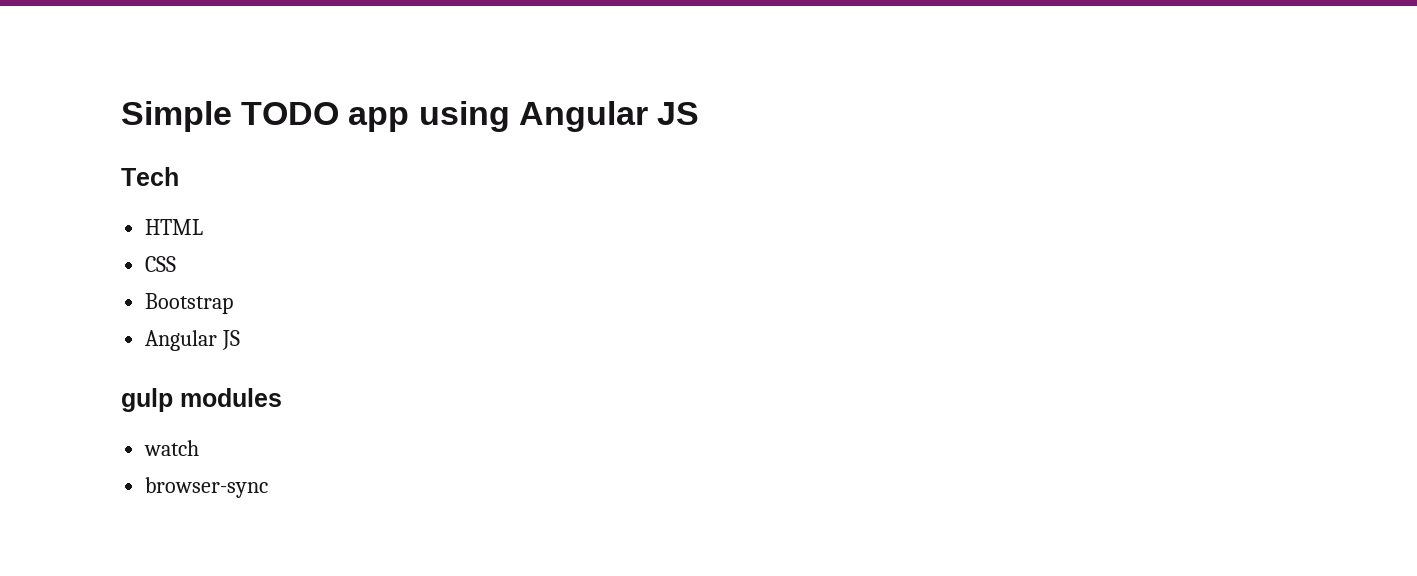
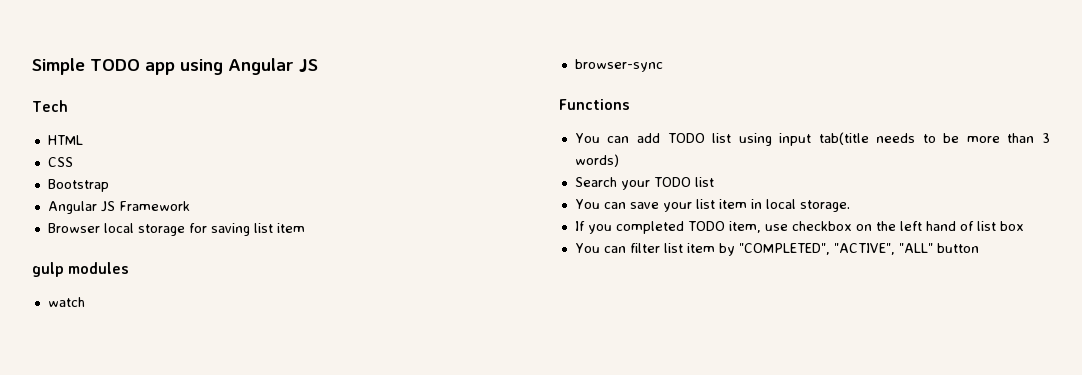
[121,388,282,412] [144,440,200,456] [145,477,269,498] // gulp modules // watch // browser-sync -> [118,201,190,211] [47,223,305,236] [32,262,130,277] [47,297,85,307] [574,59,663,72] [559,99,630,110] [574,132,1050,146] [574,154,619,167] [574,177,714,190] [574,199,850,212] [574,221,1024,234] [574,243,979,256] Framework // Browser local storage for saving list item // gulp modules // watch // browser-sync // Functions // You can add TODO list using input tab(title needs to be more than 3 words) // Search your TODO list // You can save your list item in local storage. // If you completed TODO item, use checkbox on the left hand of list box // You can filter list item by "COMPLETED", "ACTIVE", "ALL" button

